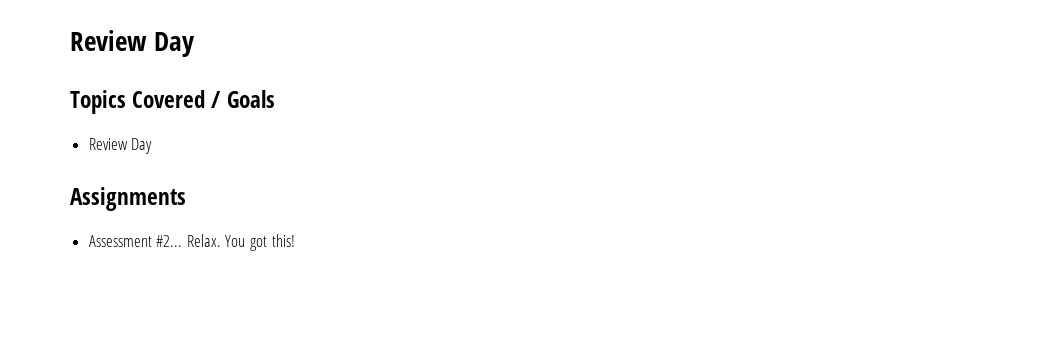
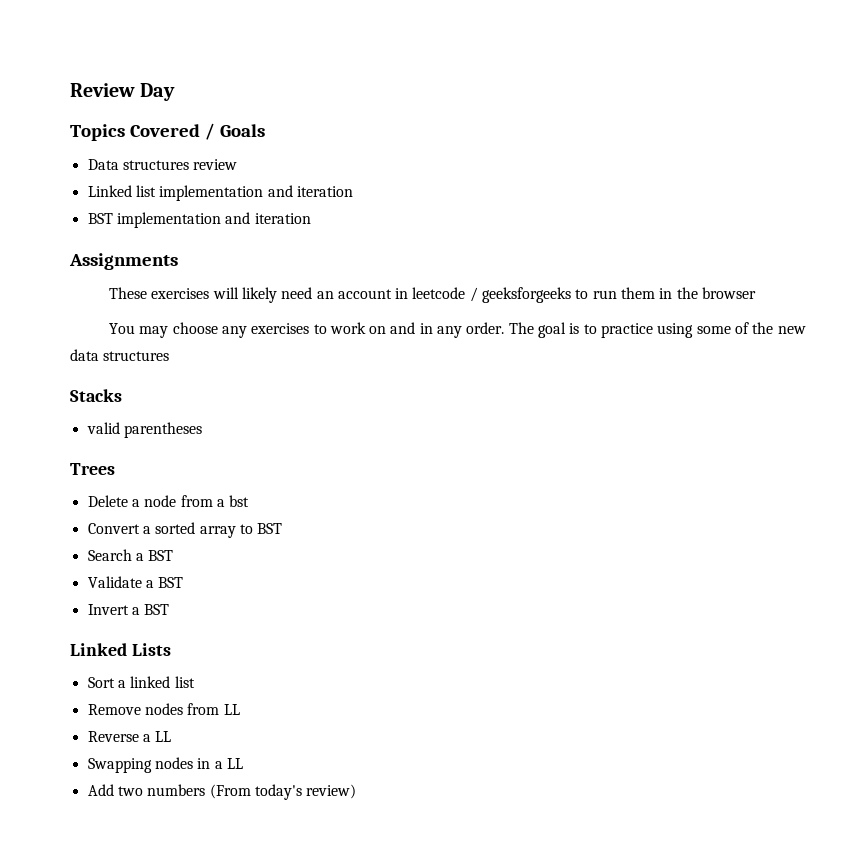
[88,138,153,154] [70,187,186,211] [88,234,295,251] Review Day // Assignments // Assessment #2... Relax. You got this! -> [87,159,238,170] [87,185,353,201] [87,212,311,228] [69,253,178,270] [108,287,757,303] [108,322,806,338] [70,349,170,361] [70,389,122,402] [86,422,202,438] [70,463,115,475] [87,495,250,507] [87,522,283,538] [87,549,174,561] [87,576,184,588] [87,604,170,615] [70,643,171,656] [87,676,195,688] [87,703,240,715] [87,731,172,742] [87,757,243,773] [87,784,357,800] Data structures review // Linked list implementation and iteration // BST implementation and iteration // Assignments // These exercises will likely need an account in leetcode / geeksforgeeks to run them in the browser // You may choose any exercises to work on and in any order. The goal is to practice using some of the new data structures // Stacks // valid parentheses // Trees // Delete a node from a bst // Convert a sorted array to BST // Search a BST // Validate a BST // Invert a BST // Linked Lists // Sort a linked list // Remove nodes from LL // Reverse a LL // Swapping nodes in a LL // Add two numbers (From today's review)

